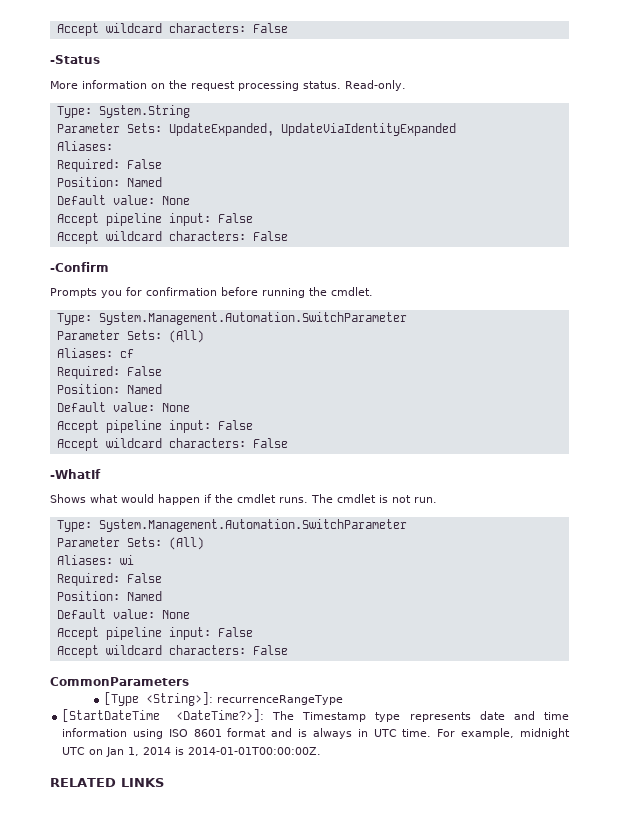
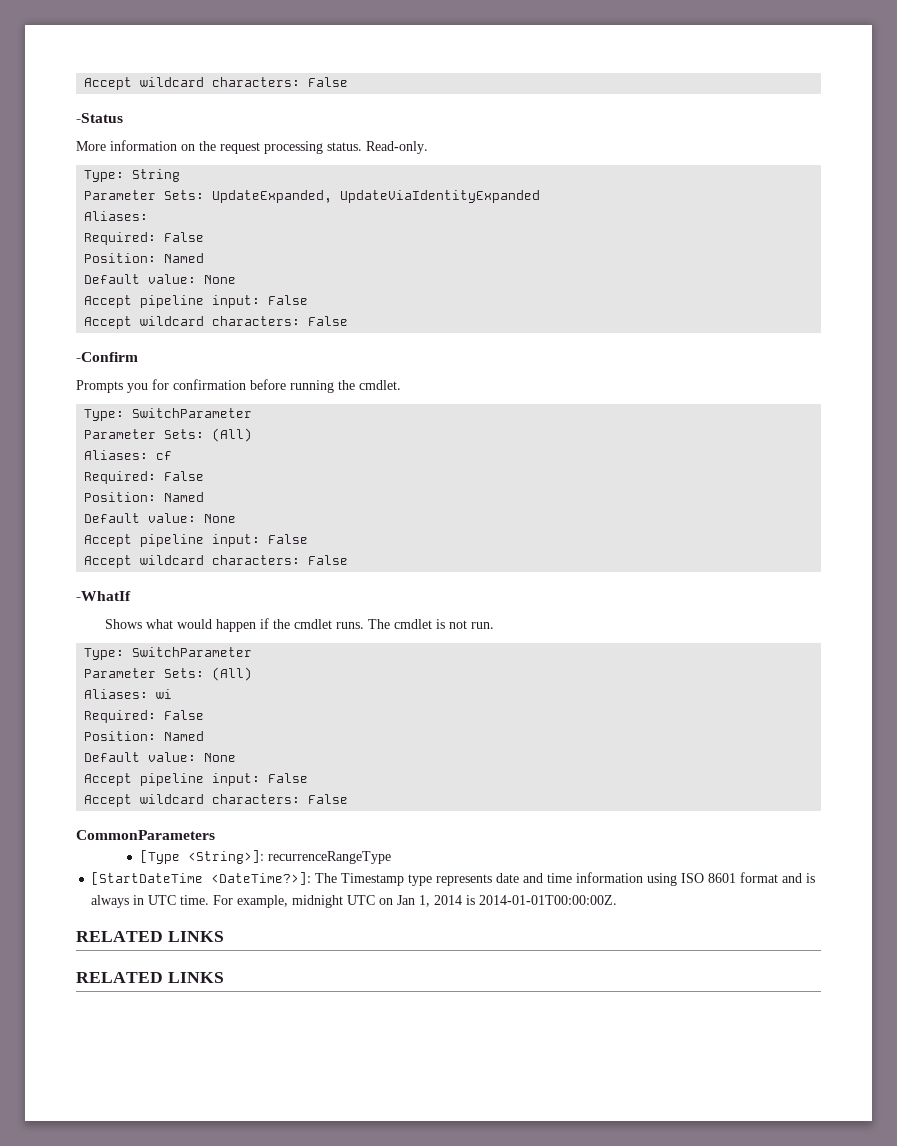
[98,105,190,118] System.String -> [132,169,181,182] String
[98,312,407,325] System.Management.Automation.SwitchParameter -> [132,408,253,418] SwitchParameter
[98,519,407,532] System.Management.Automation.SwitchParameter -> [132,647,253,657] SwitchParameter
(164, 782) none -> [76,972,224,983] // RELATED LINKS

